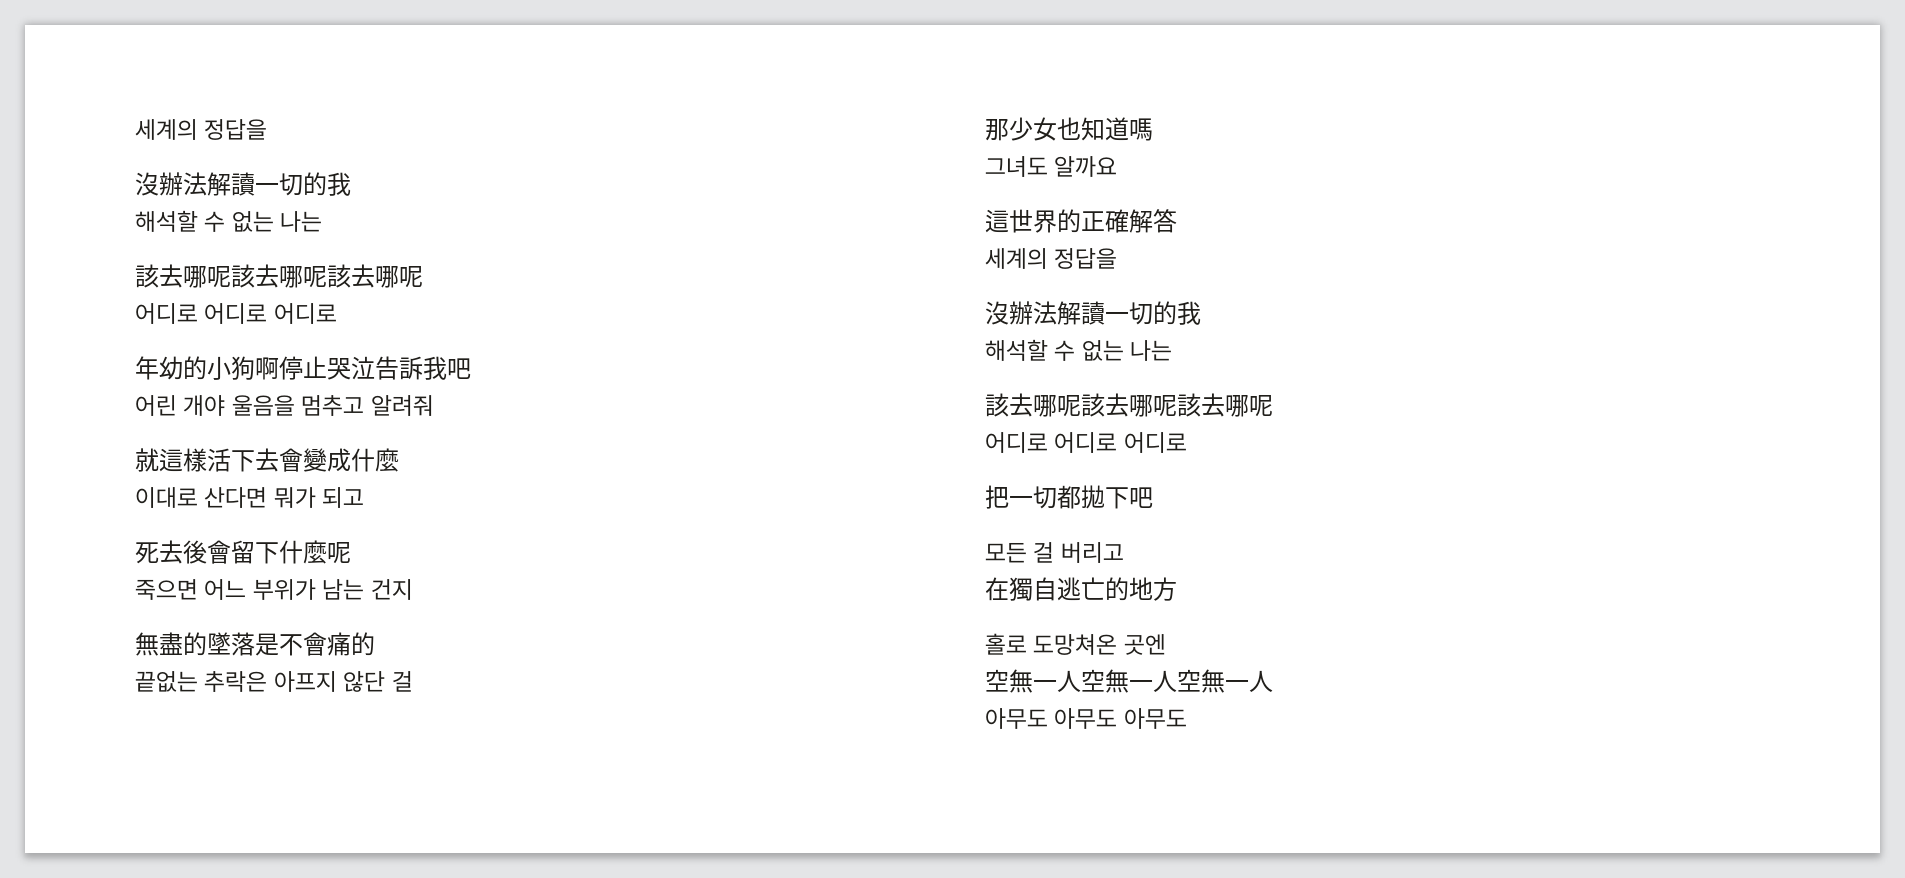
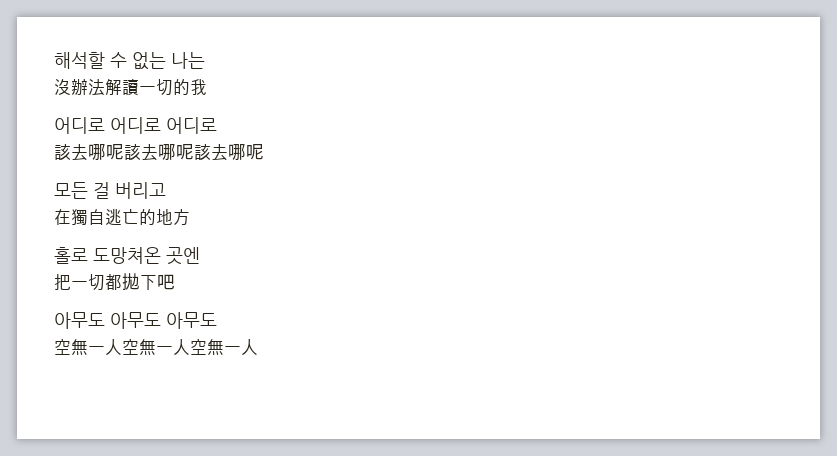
[135,119,268,140] [135,172,351,196] [135,210,323,232] [135,264,423,288] [135,303,337,324] [135,356,471,380] [135,395,434,416] [135,448,399,472] [135,487,365,508] [135,540,351,564] [135,579,413,600] [135,632,375,656] [135,671,413,692] [985,117,1153,141] [985,156,1118,177] [985,209,1177,233] [985,248,1118,269] [985,301,1201,325] [985,339,1173,361] [985,393,1273,417] [985,432,1187,453] [985,485,1153,509] 세계의 정답을 // 沒辦法解讀一切的我 // 해석할 수 없는 나는 // 該去哪呢該去哪呢該去哪呢 // 어디로 어디로 어디로 // 年幼的小狗啊停止哭泣告訴我吧 // 어린 개야 울음을 멈추고 알려줘 // 就這樣活下去會變成什麼 // 이대로 산다면 뭐가 되고 // 死去後會留下什麼呢 // 죽으면 어느 부위가 남는 건지 // 無盡的墜落是不會痛的 // 끝없는 추락은 아프지 않단 걸 // 那少女也知道嗎 // 그녀도 알까요 // 這世界的正確解答 // 세계의 정답을 // 沒辦法解讀一切的我 // 해석할 수 없는 나는 // 該去哪呢該去哪呢該去哪呢 // 어디로 어디로 어디로 // 把一切都拋下吧 -> [54,52,205,70] [54,79,207,95] [54,117,217,134] [54,143,264,161] 해석할 수 없는 나는 // 沒辦法解讀一切的我 // 어디로 어디로 어디로 // 該去哪呢該去哪呢該去哪呢
(1166, 644) none -> [54,273,175,290] [54,312,217,329] // 把一切都拋下吧 // 아무도 아무도 아무도
[985,708,1187,729] // 아무도 아무도 아무도 -> (258, 347) none

